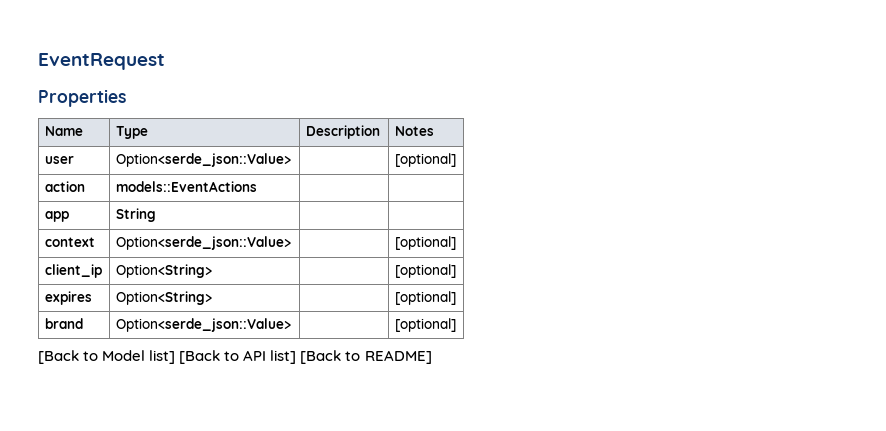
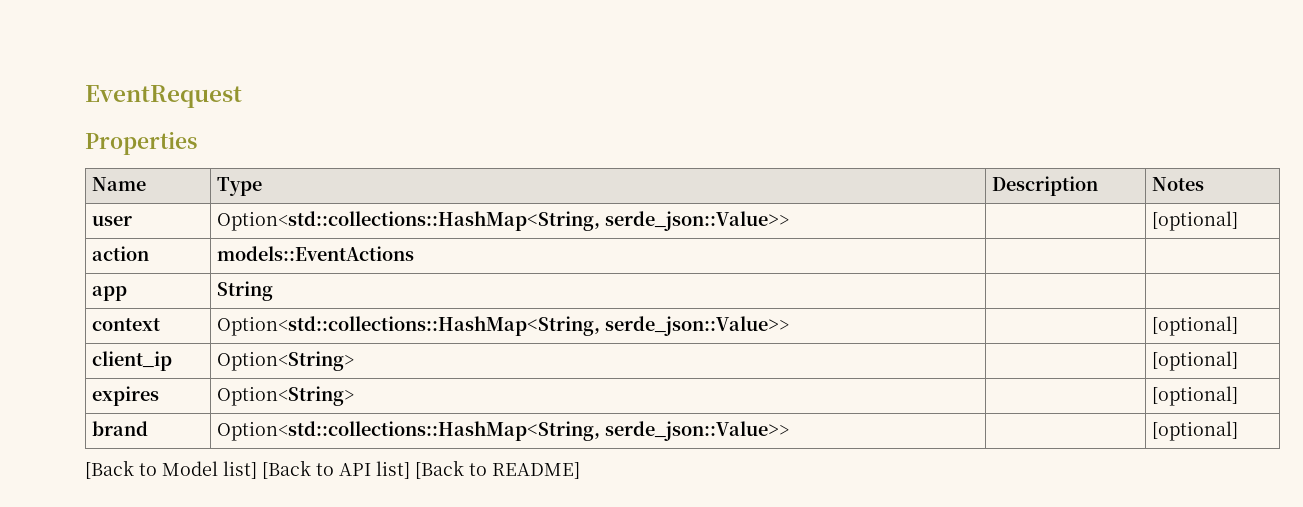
[115,153,291,167] Option<serde_json::Value> -> [217,211,790,231] Option<std::collections::HashMap<String, serde_json::Value>>
[115,236,291,250] Option<serde_json::Value> -> [217,316,790,336] Option<std::collections::HashMap<String, serde_json::Value>>
[115,318,291,332] Option<serde_json::Value> -> [217,421,790,441] Option<std::collections::HashMap<String, serde_json::Value>>

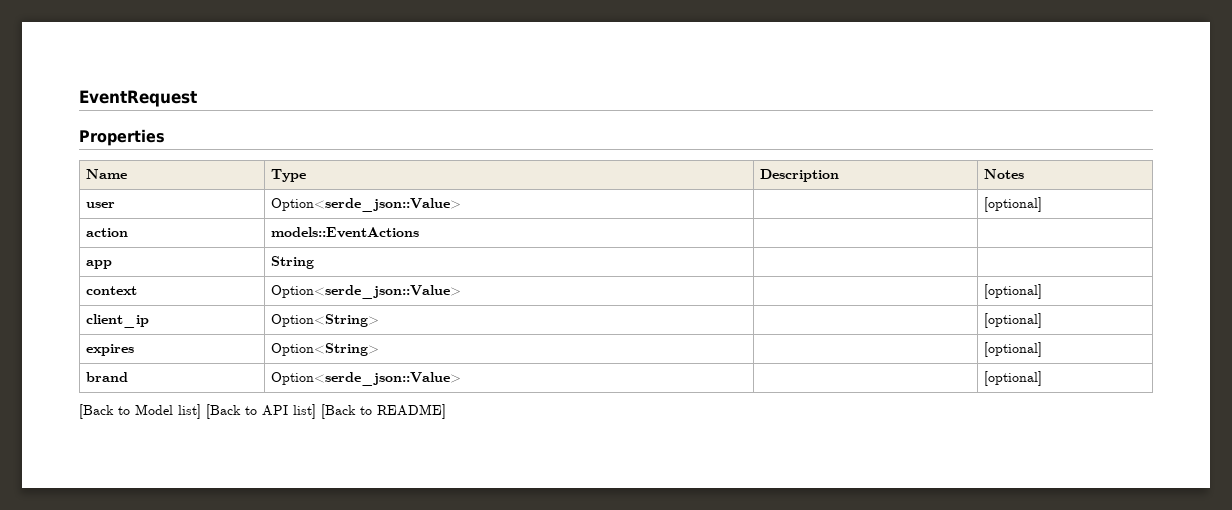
[217,211,790,231] Option<std::collections::HashMap<String, serde_json::Value>> -> [270,198,461,212] Option<serde_json::Value>
[217,316,790,336] Option<std::collections::HashMap<String, serde_json::Value>> -> [270,285,461,299] Option<serde_json::Value>
[217,421,790,441] Option<std::collections::HashMap<String, serde_json::Value>> -> [270,372,461,386] Option<serde_json::Value>

